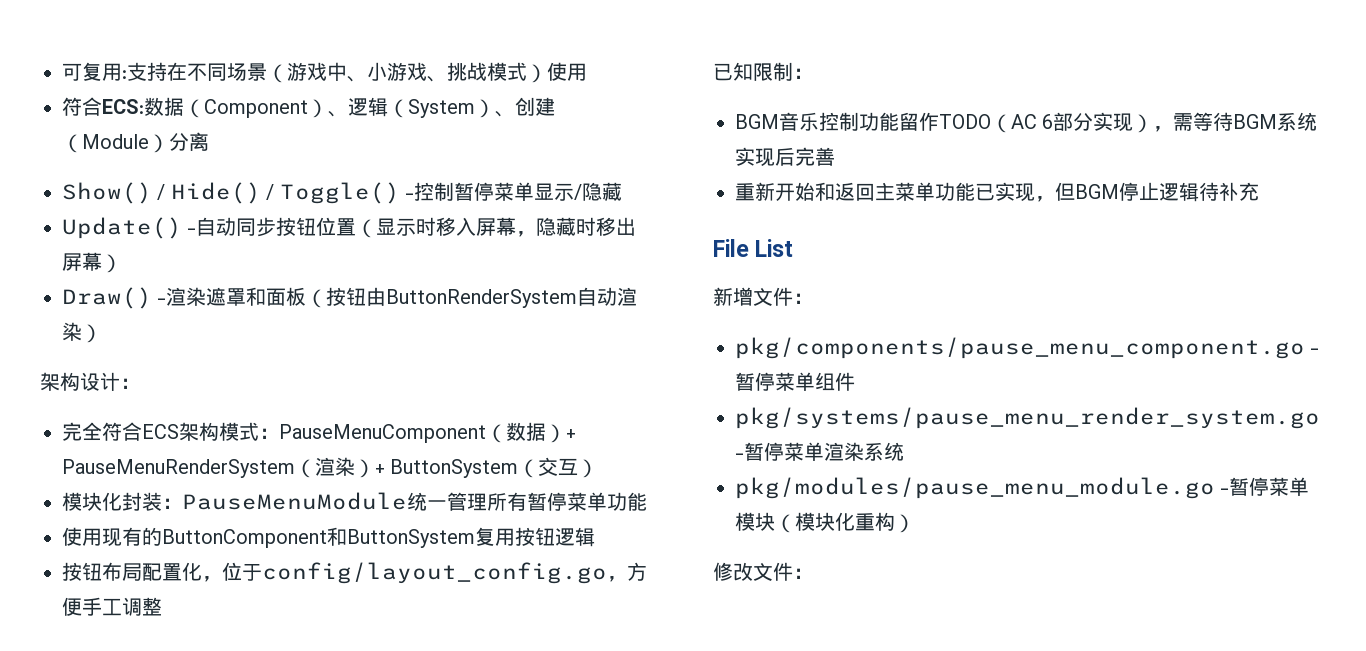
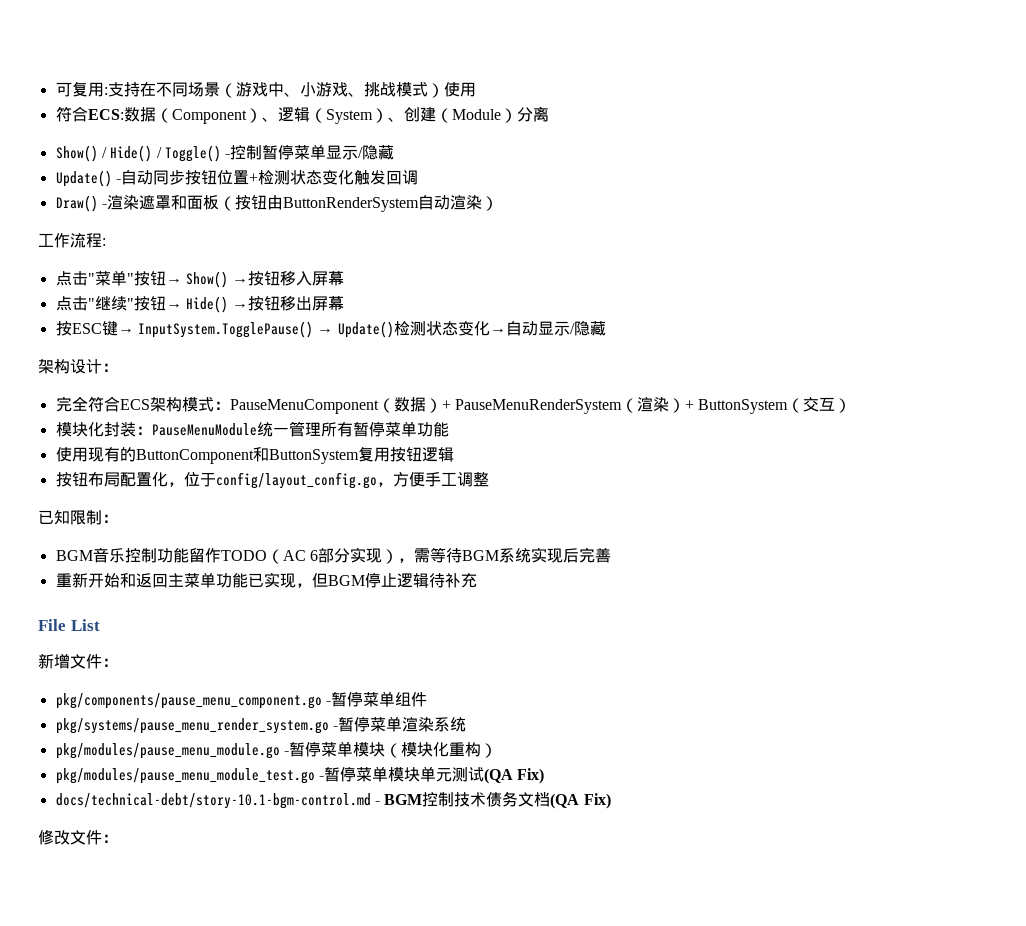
[356,217,637,238] [62,252,122,273] （显示时移入屏幕，隐藏时移出屏幕） -> [248,170,418,185] +检测状态变化触发回调
(102, 333) none -> [38,233,106,248] [55,270,345,288] [55,296,345,313] [55,321,606,338] // 工作流程: // 点击"菜单"按钮→ Show() →按钮移入屏幕 // 点击"继续"按钮→ Hide() →按钮移出屏幕 // 按ESC键→ InputSystem.TogglePause() → Update()检测状态变化→自动显示/隐藏
(915, 523) none -> [55,766,545,784] [55,791,611,809] // pkg/modules/pause_menu_module_test.go -暂停菜单模块单元测试(QA Fix) // docs/technical-debt/story-10.1-bgm-control.md - BGM控制技术债务文档(QA Fix)

